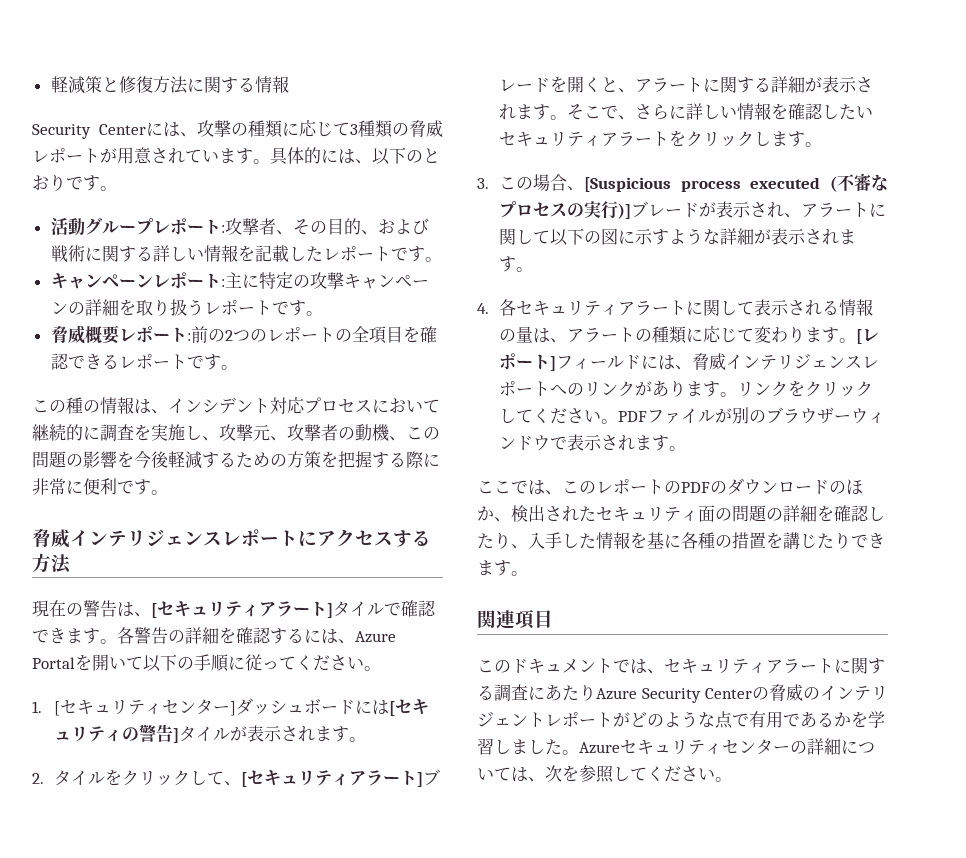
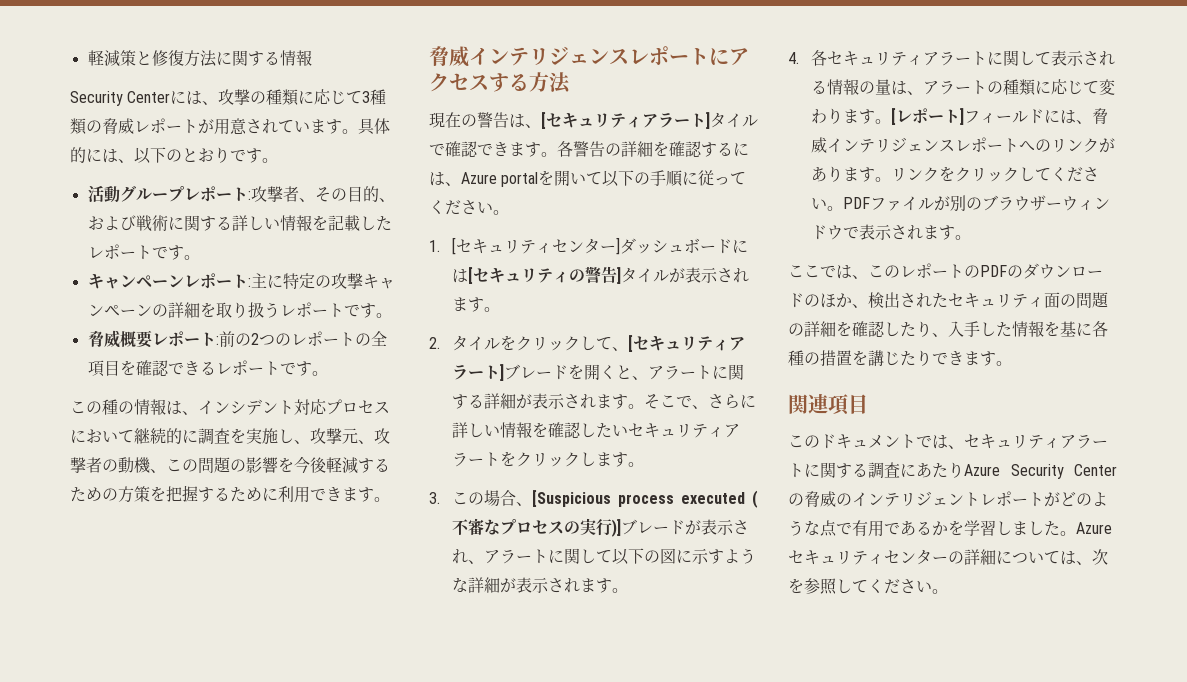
[406,451,440,468] [32,478,134,495] 際に非常に便利で -> [230,486,358,503] ために利用できま
[32,657,75,669] Portal -> [501,172,539,187] portal

